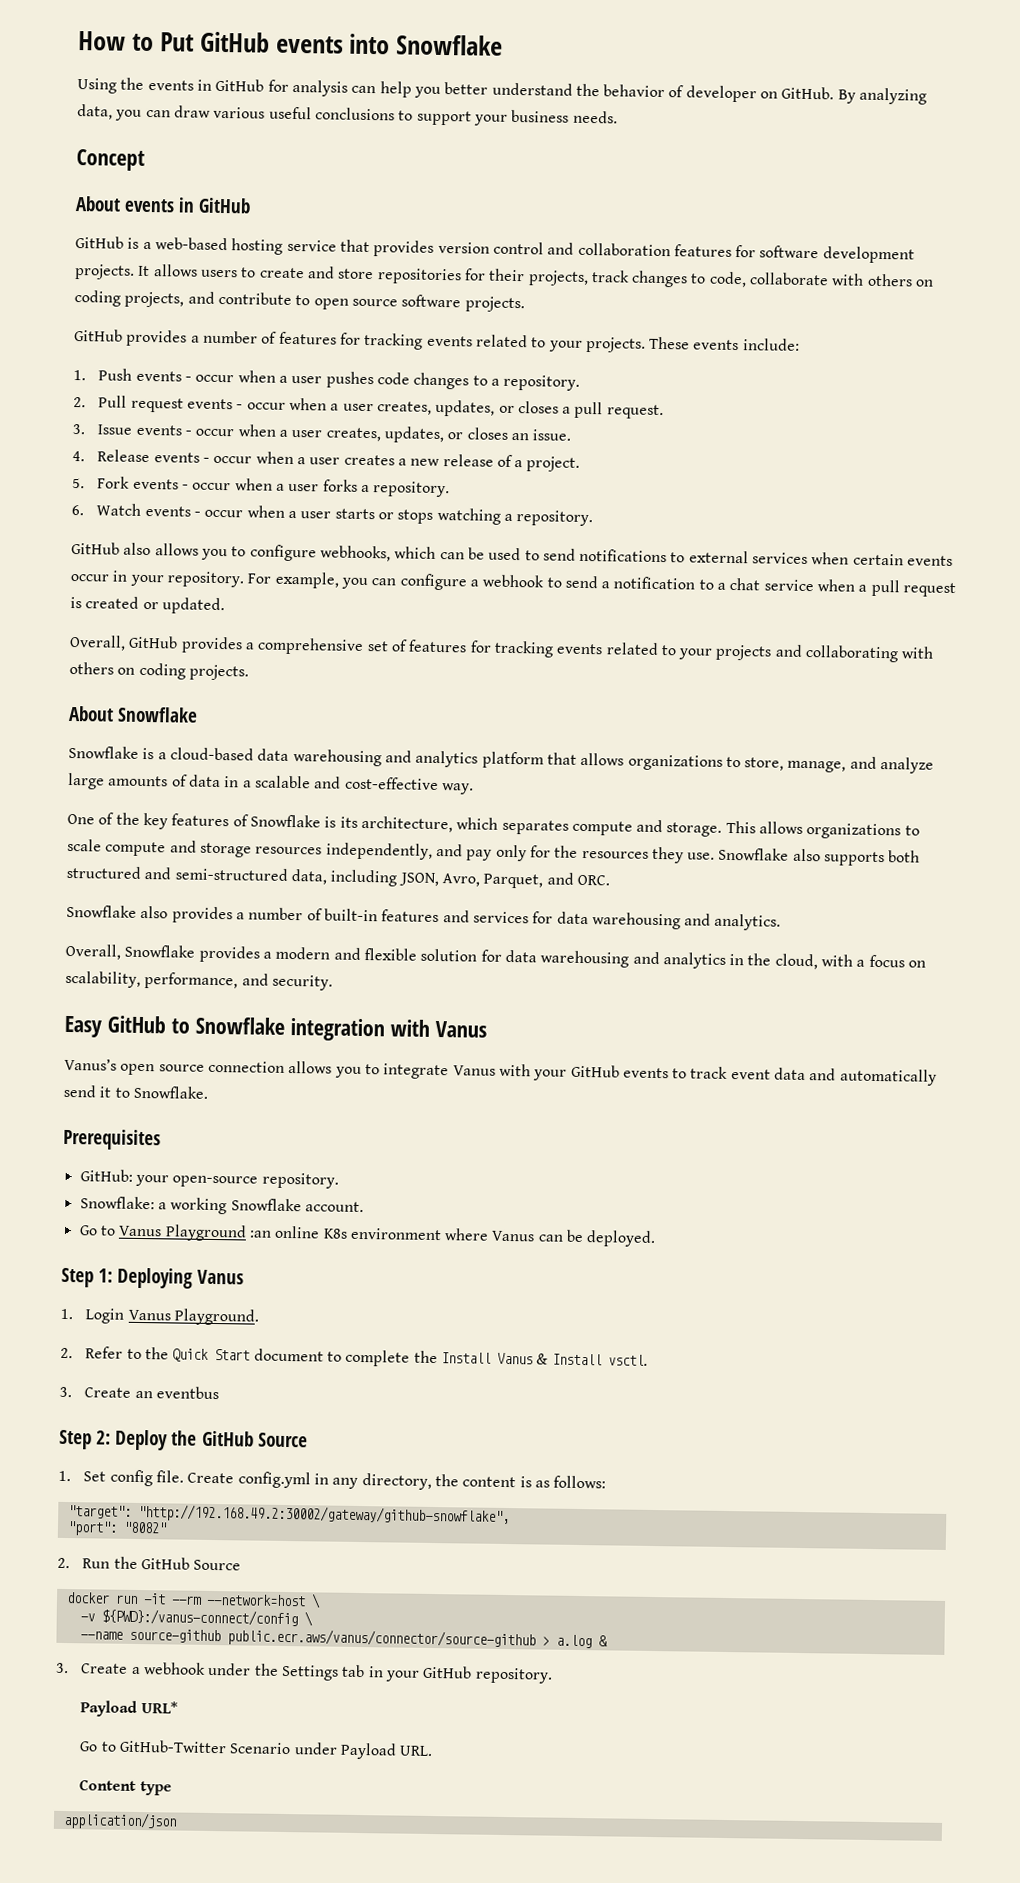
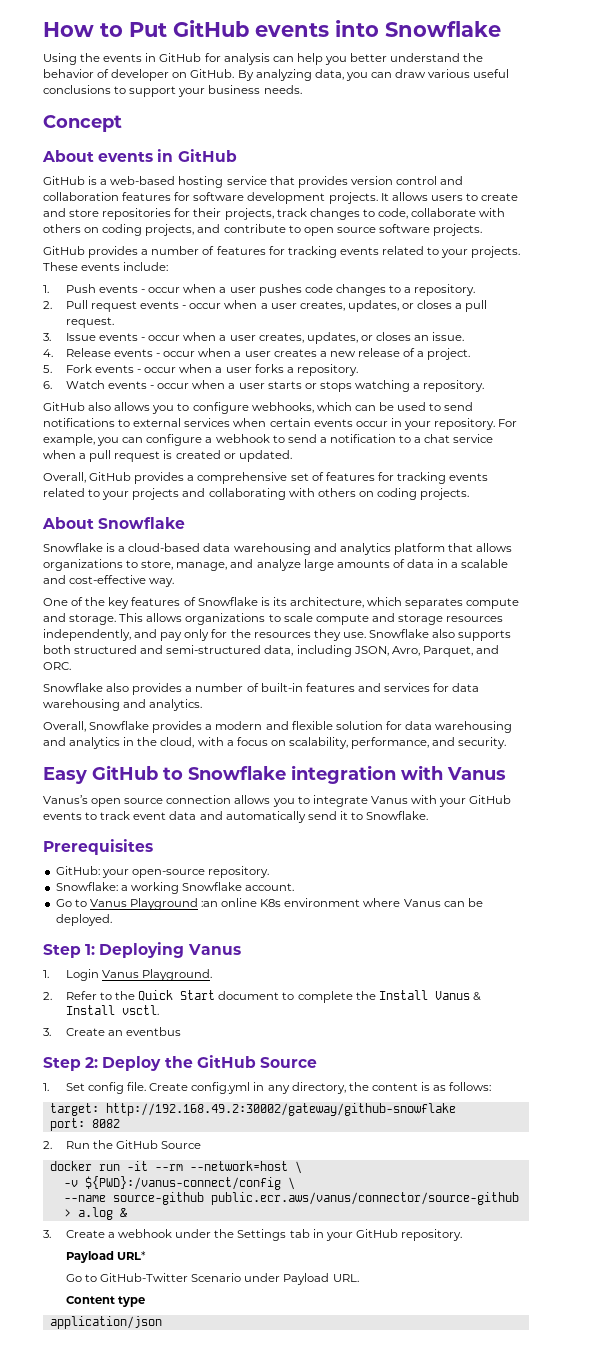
[67,1503,510,1526] [66,1521,167,1536] "target": "http://192.168.49.2:30002/gateway/github-snowflake", // "port": "8082" -> [49,1103,456,1116] [49,1118,120,1131] target: http://192.168.49.2:30002/gateway/github-snowflake // port: 8082

